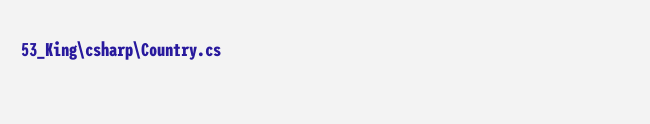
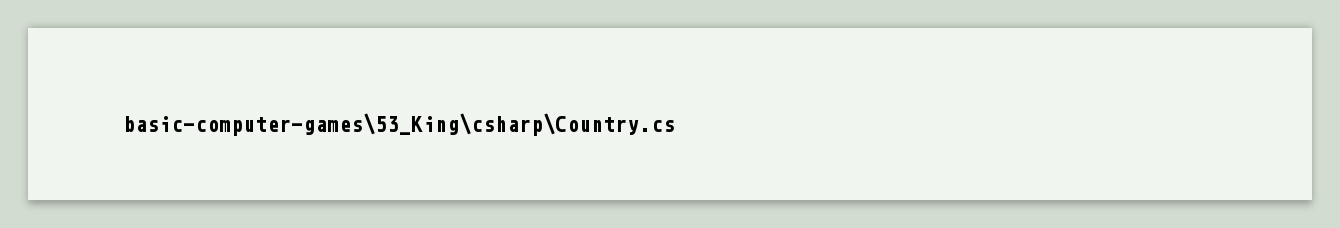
[21,41,221,60] 53_King\csharp\Country.cs -> [123,113,675,136] basic-computer-games\53_King\csharp\Country.cs

